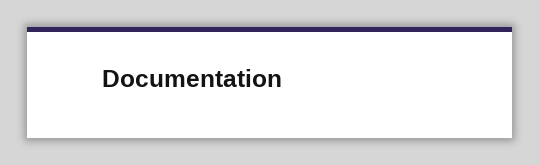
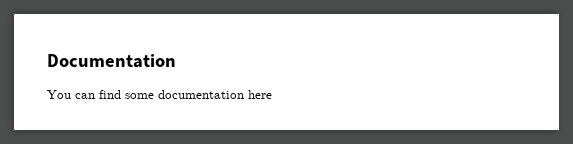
(282, 78) none -> [47,90,272,99] // You can find some documentation here

